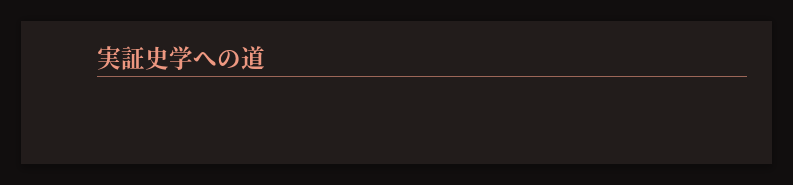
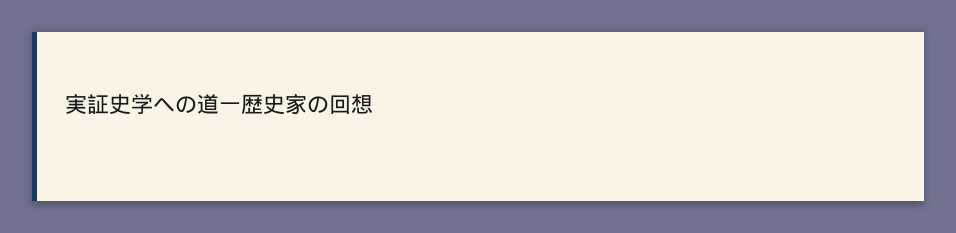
(265, 58) none -> [219,94,373,115] 一歴史家の回想

